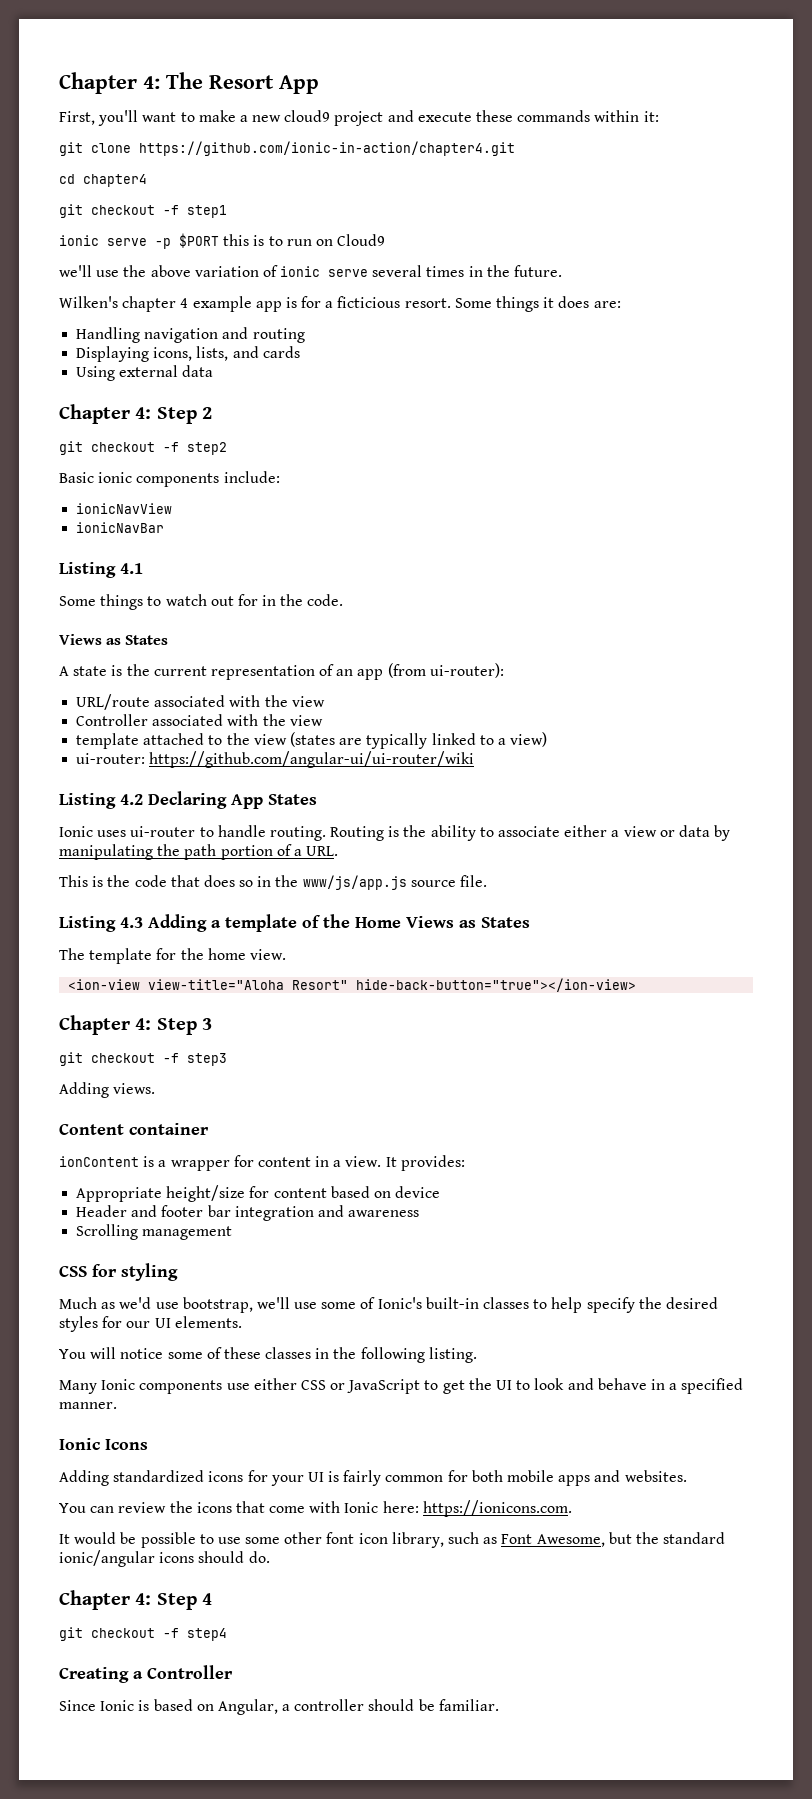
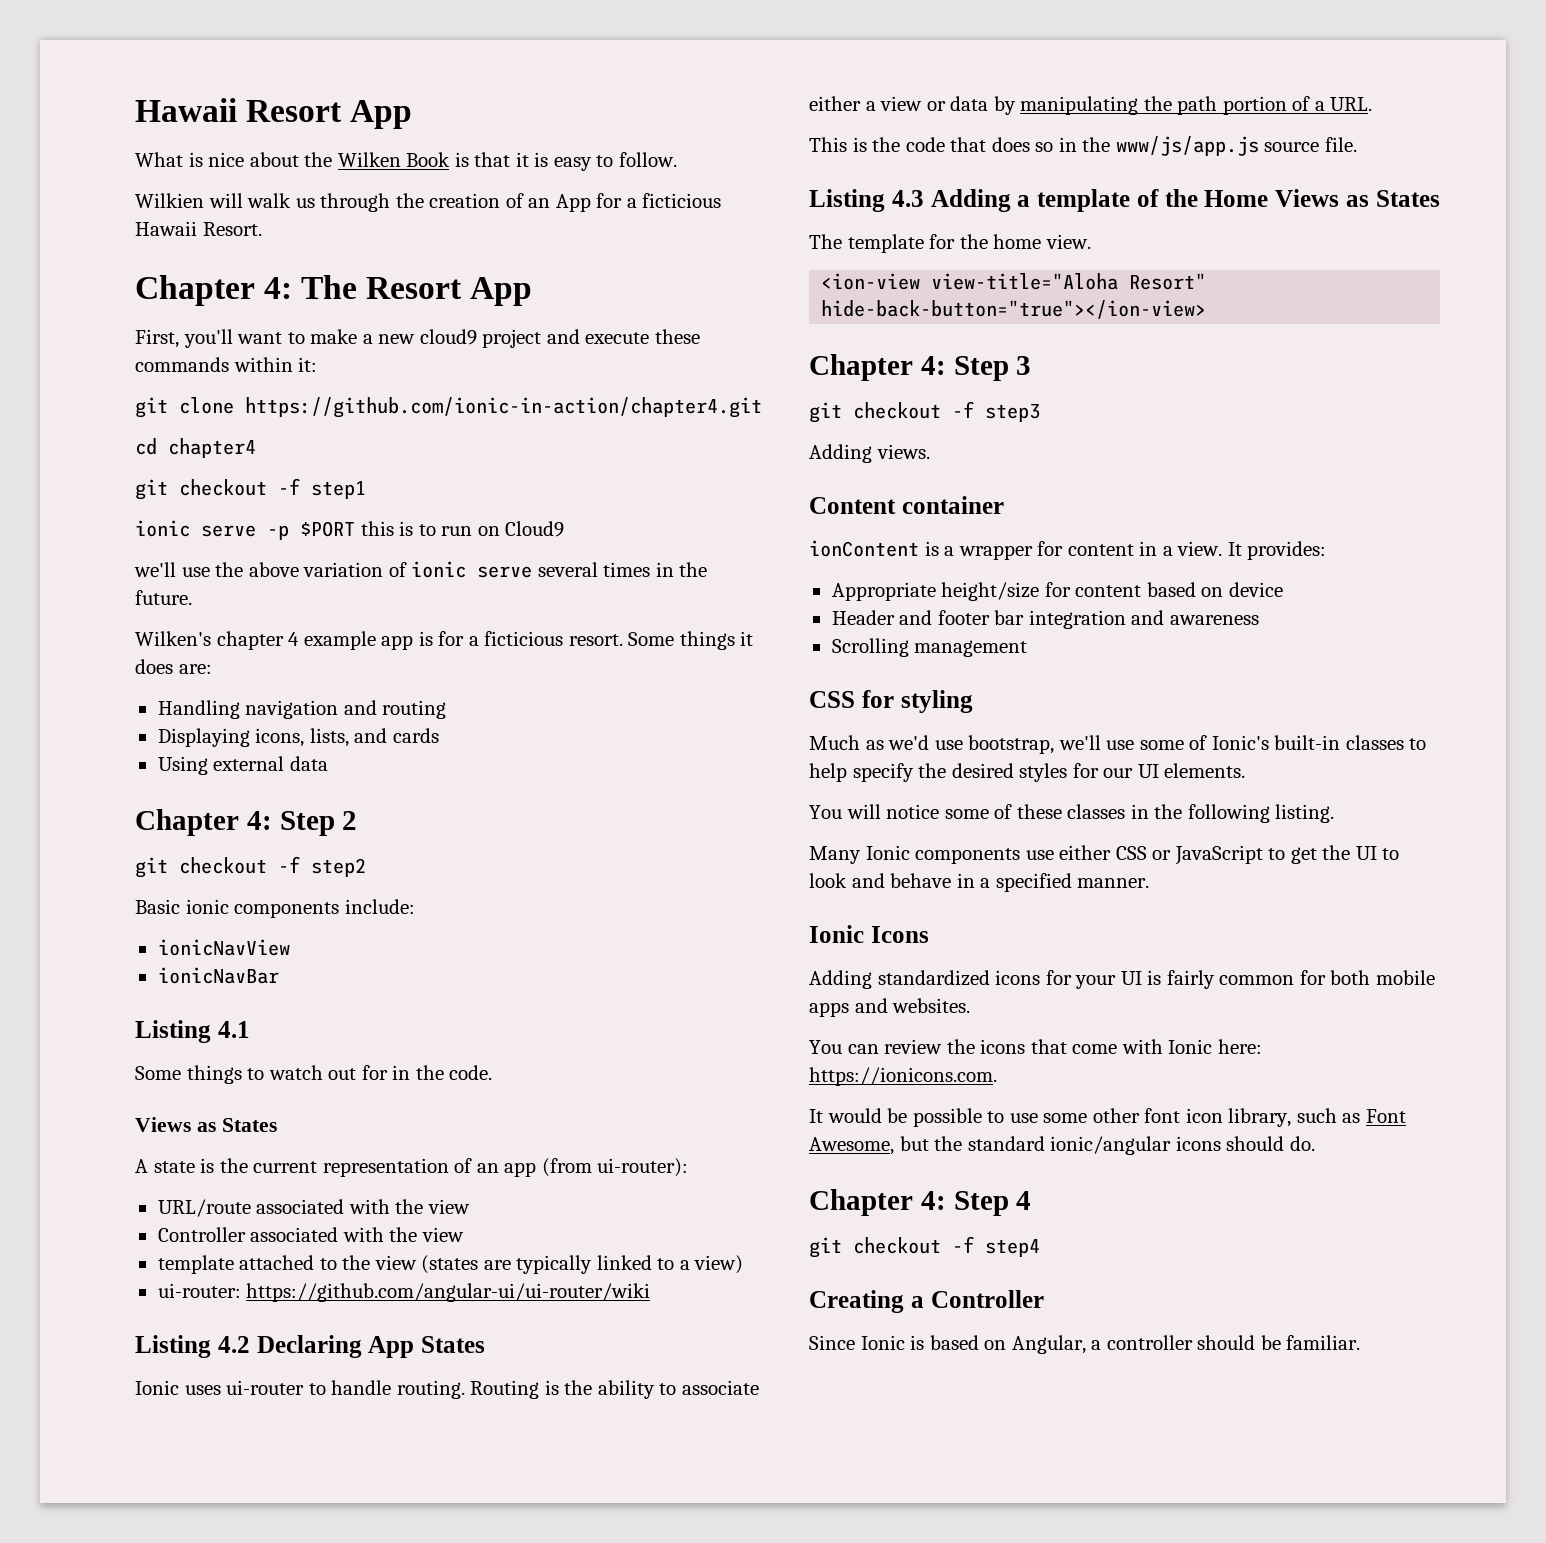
(59, 83) none -> [135,98,413,129] [135,152,677,171] [135,193,722,212] [135,221,262,236] Hawaii Resort App // What is nice about the Wilken Book is that it is easy to follow. // Wilkien will walk us through the creation of an App for a ficticious Hawaii Resort. //

